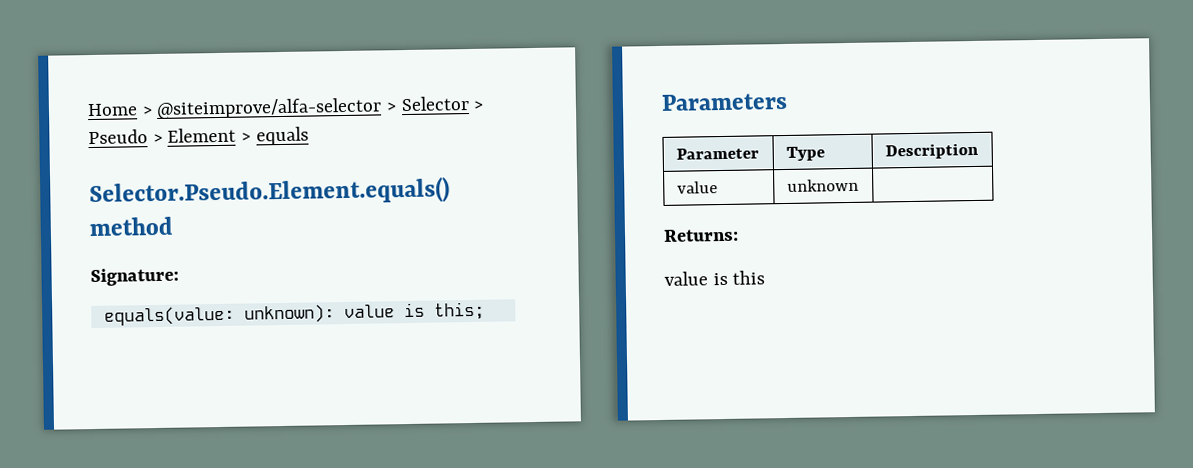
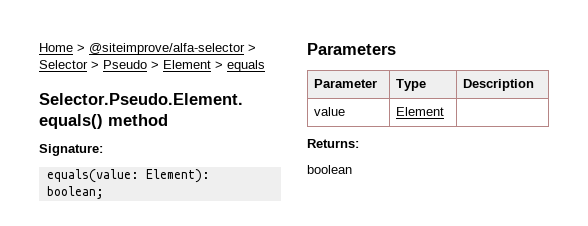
[243,301,485,324] unknown): value is this; -> [145,169,210,183] [46,186,104,199] Element): boolean;
[786,178,859,192] unknown -> [395,107,444,116] Element
[664,270,766,286] value is this -> [307,165,352,174] boolean

